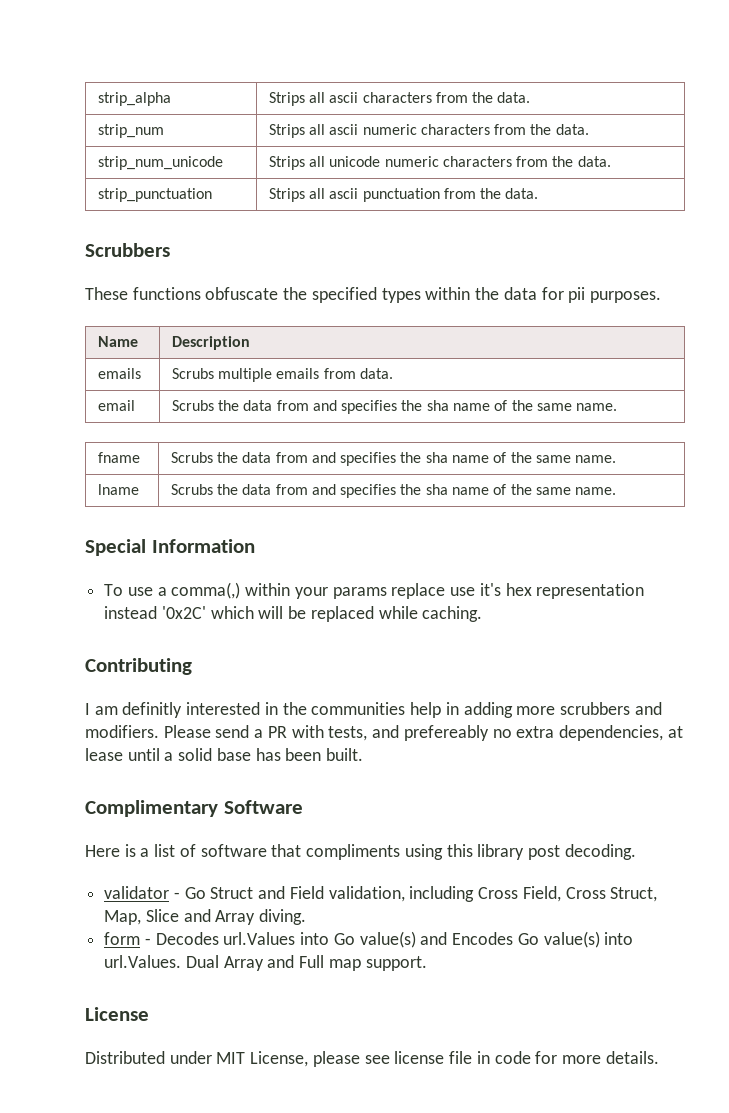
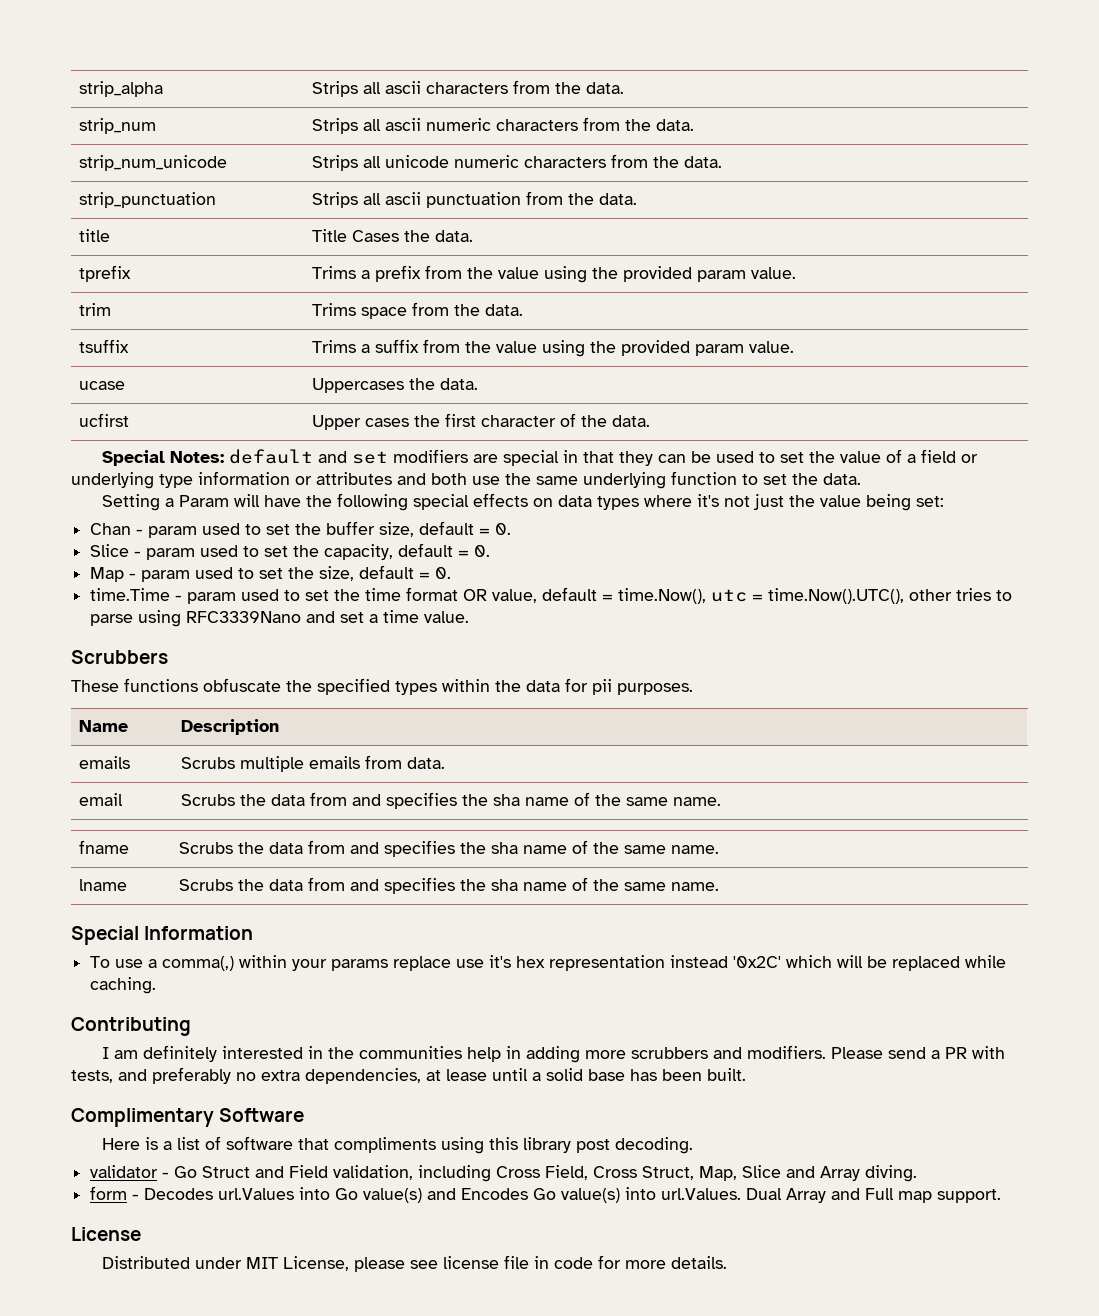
(539, 193) none -> [79,229,111,242] [312,229,474,242] [79,265,132,282] [312,265,797,283] [79,303,112,316] [312,302,524,319] [79,339,130,353] [312,339,795,357] [79,381,126,390] [312,378,479,393] [79,413,130,427] [312,413,651,430] [102,449,979,466] [71,471,861,489] [102,493,945,511] [90,521,512,538] [90,543,491,560] [90,565,452,582] [90,587,1013,604] [90,610,470,627] // title | Title Cases the data. // tprefix | Trims a prefix from the value using the provided param value. // trim | Trims space from the data. // tsuffix | Trims a suffix from the value using the provided param value. // ucase | Uppercases the data. // ucfirst | Upper cases the first character of the data. // Special Notes: default and set modifiers are special in that they can be used to set the value of a field or underlying type information or attributes and both use the same underlying function to set the data. // Setting a Param will have the following special effects on data types where it's not just the value being set: // Chan - param used to set the buffer size, default = 0. // Slice - param used to set the capacity, default = 0. // Map - param used to set the size, default = 0. // time.Time - param used to set the time format OR value, default = time.Now(), utc = time.Now().UTC(), other tries to parse using RFC3339Nano and set a time value.
[122,702,183,718] definitly -> [143,1045,218,1062] definitely
[403,725,489,741] prefereably -> [152,1067,231,1084] preferably

